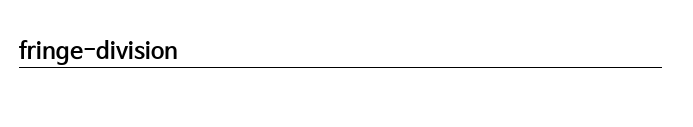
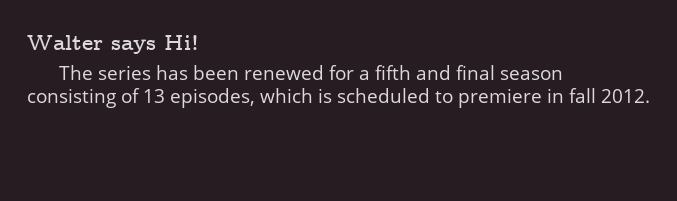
[19,40,178,65] fringe-division -> [27,35,199,54] [59,65,564,80] [27,88,650,108] Walter says Hi! // The series has been renewed for a fifth and final season consisting of 13 episodes, which is scheduled to premiere in fall 2012.

